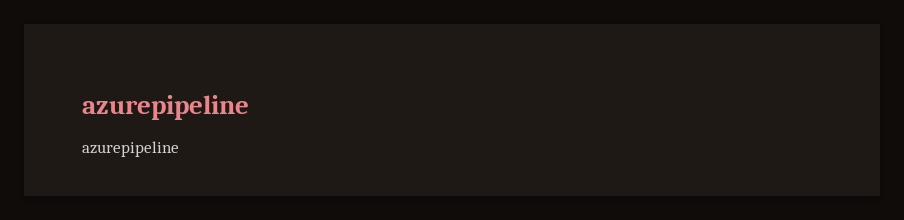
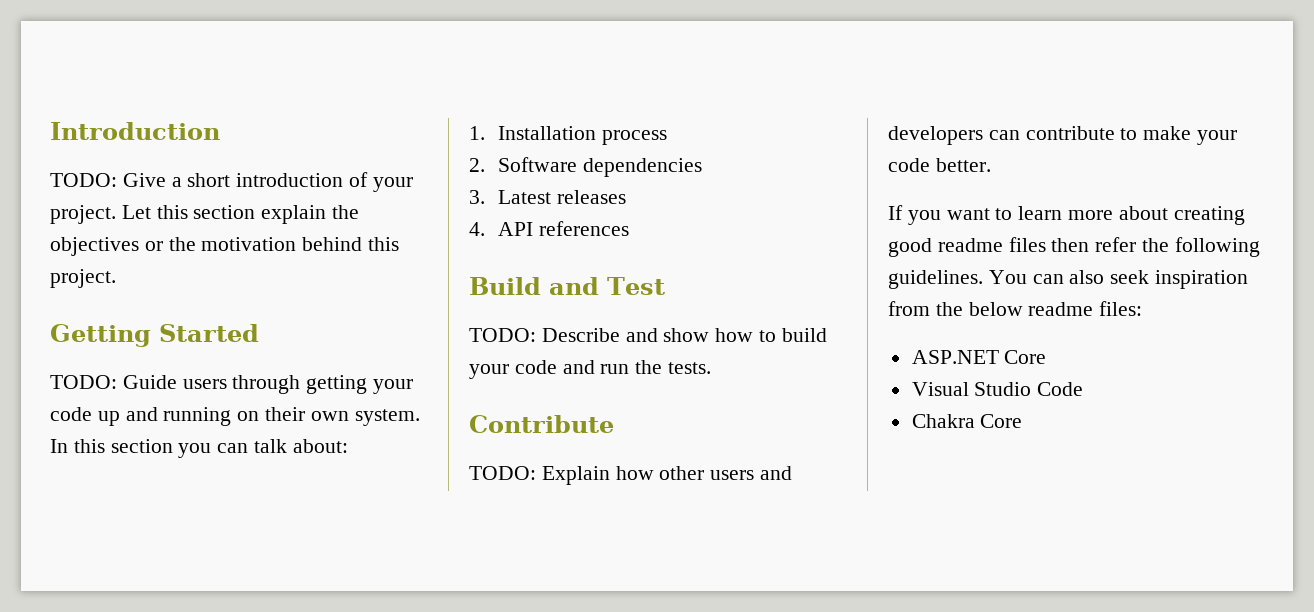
[82,95,249,120] [82,141,179,157] azurepipeline // azurepipeline -> [50,122,220,140] [50,172,413,192] [50,205,360,224] [50,237,400,256] [50,269,116,288] [50,324,259,347] [50,375,414,394] [50,407,420,426] [50,439,348,458] [469,126,668,145] [469,157,703,177] [469,190,627,204] [469,221,630,236] [469,277,665,295] [469,328,827,342] [469,360,712,379] [469,415,614,433] [469,466,793,485] [888,126,1238,145] [888,158,991,172] [888,205,1245,225] [888,237,1260,257] [888,270,1249,289] [888,301,1143,316] [911,350,1047,364] [911,382,1084,396] [911,414,1023,428] Introduction // TODO: Give a short introduction of your project. Let this section explain the objectives or the motivation behind this project. // Getting Started // TODO: Guide users through getting your code up and running on their own system. In this section you can talk about: // 1. Installation process // 2. Software dependencies // 3. Latest releases // 4. API references // Build and Test // TODO: Describe and show how to build your code and run the tests. // Contribute // TODO: Explain how other users and developers can contribute to make your code better. // If you want to learn more about creating good readme files then refer the following guidelines. You can also seek inspiration from the below readme files: // ASP.NET Core // Visual Studio Code // Chakra Core

